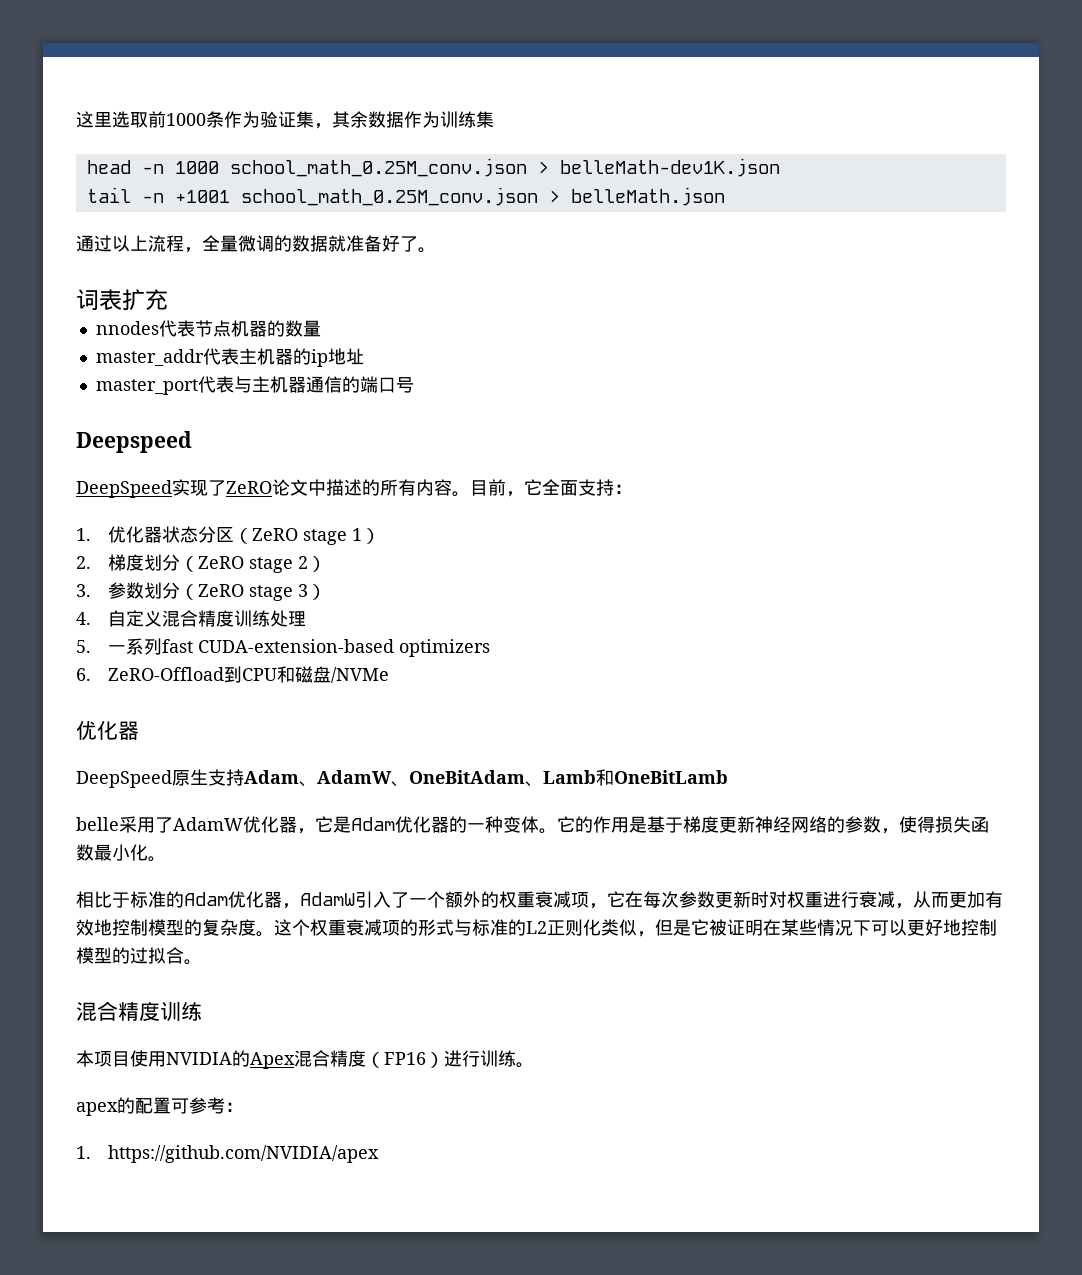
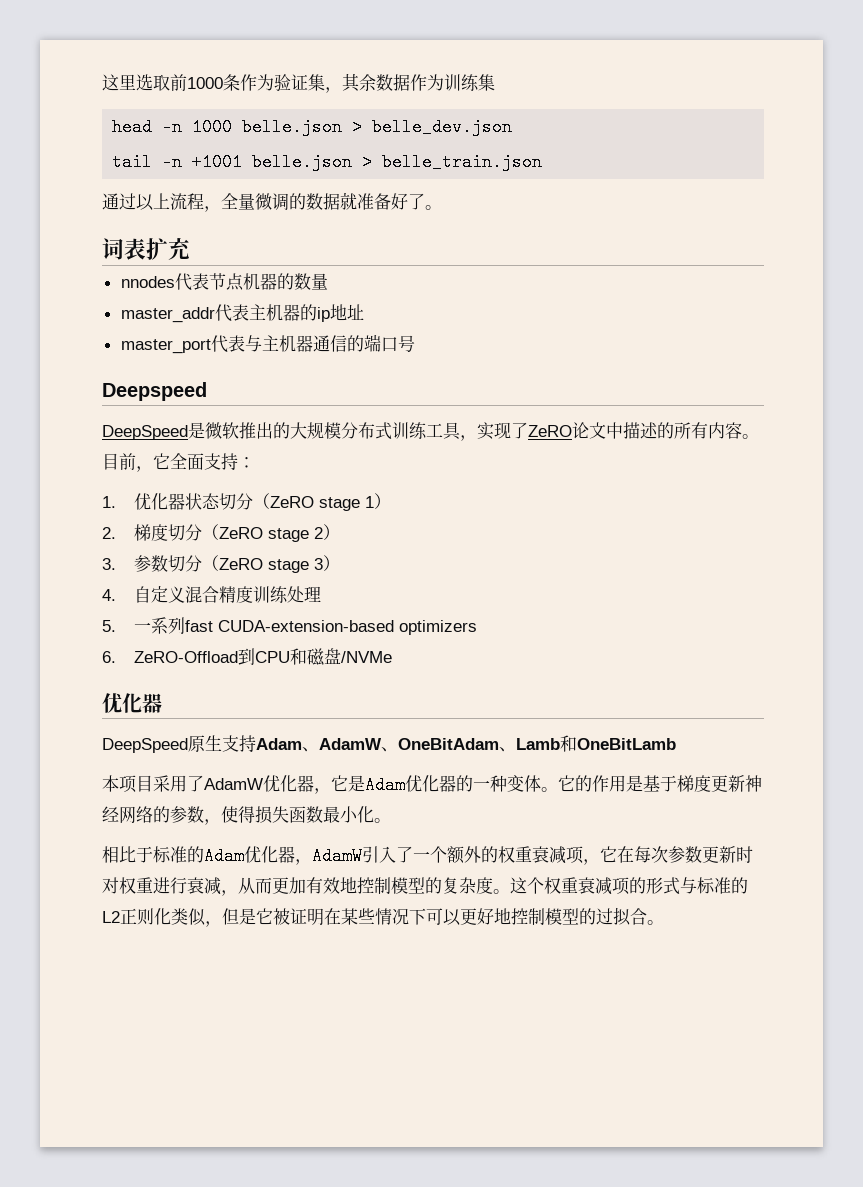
[229,158,780,177] school_math_0.25M_conv.json > belleMath-dev1K.json -> [242,118,513,136] belle.json > belle_dev.json
[240,187,725,206] school_math_0.25M_conv.json > belleMath.json -> [252,153,543,171] belle.json > belle_train.json
(172, 489) none -> [188,422,477,441] 是微软推出的大规模分布式训练工具，
[197,526,234,543] 分区 -> [218,493,253,510] 切分
[143,554,162,571] 划 -> [167,524,185,541] 切
[143,582,162,599] 划 -> [167,555,185,572] 切
[76,817,119,831] belle -> [102,775,153,793] 本项目
[76,1001,202,1021] [76,1050,534,1069] [76,1097,243,1116] [76,1145,379,1163] // 混合精度训练 // 本项目使用NVIDIA的Apex混合精度（FP16）进行训练。 // apex的配置可参考： // 1. https://github.com/NVIDIA/apex -> (664, 922) none

